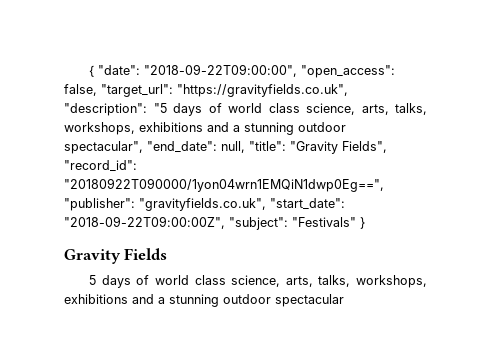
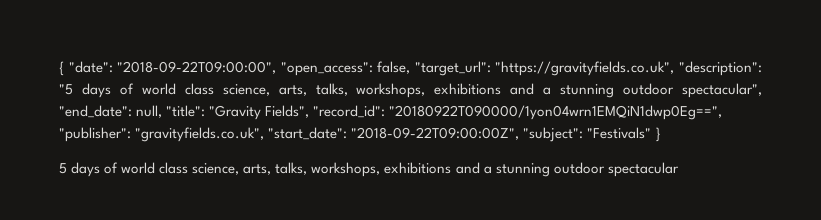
[64,248,168,264] // Gravity Fields -> (662, 134) none

